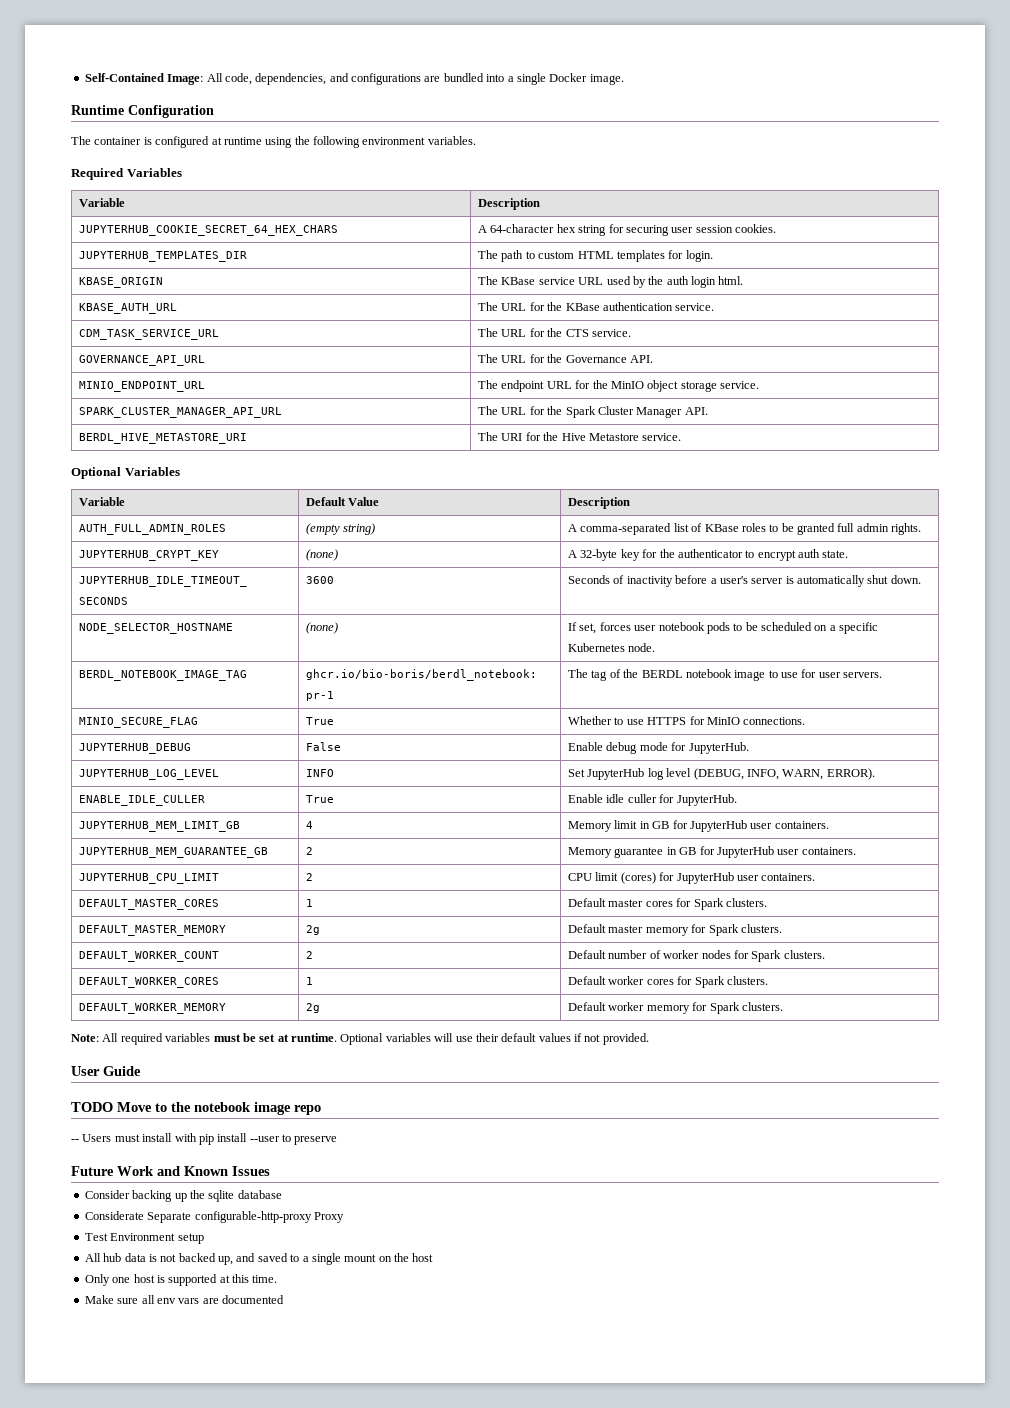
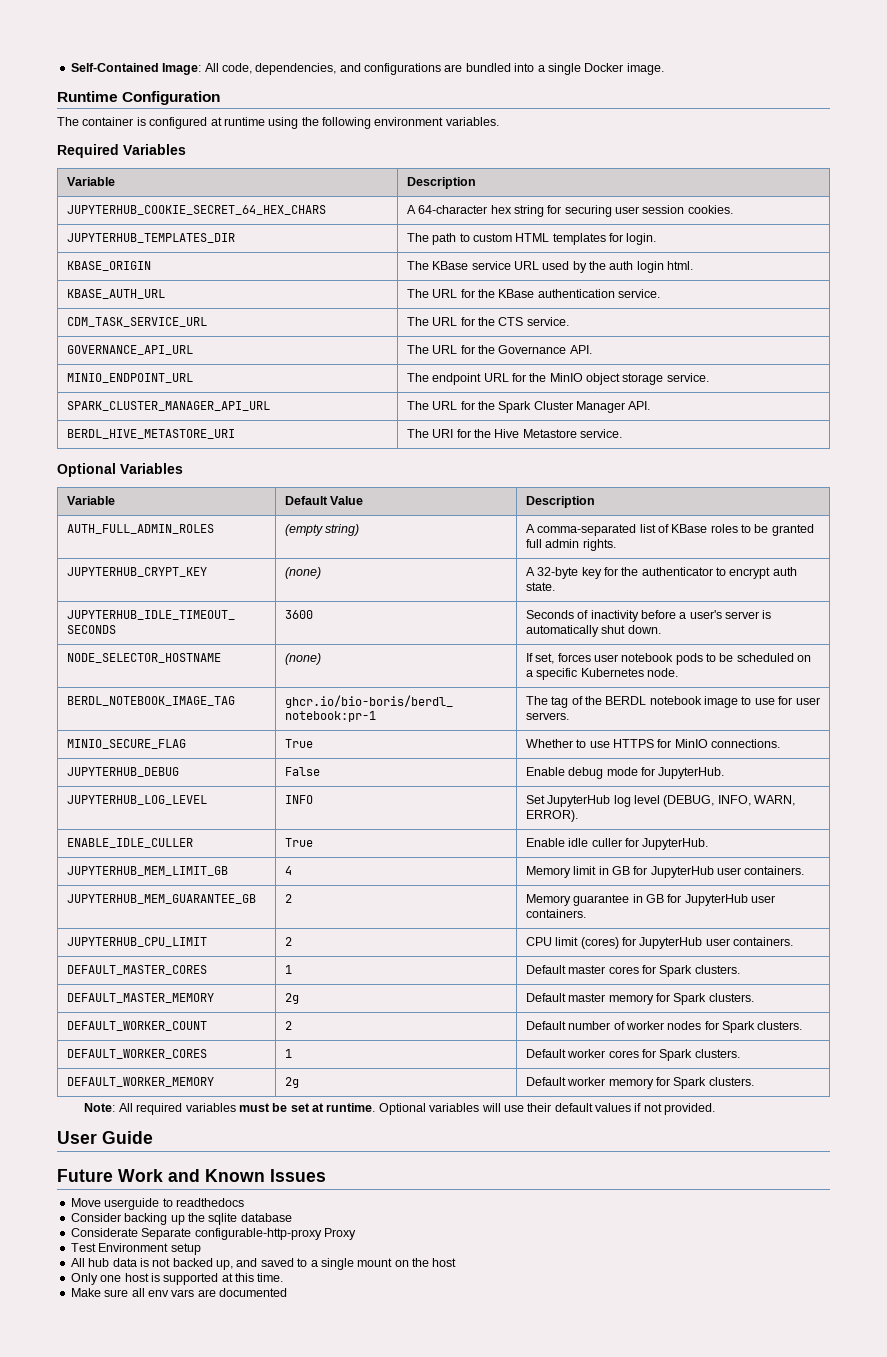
[71,1102,321,1115] [71,1133,338,1145] // TODO Move to the notebook image repo // -- Users must install with pip install --user to preserve -> (153, 1137) none
(270, 1171) none -> [70,1198,244,1210] // Move userguide to readthedocs

